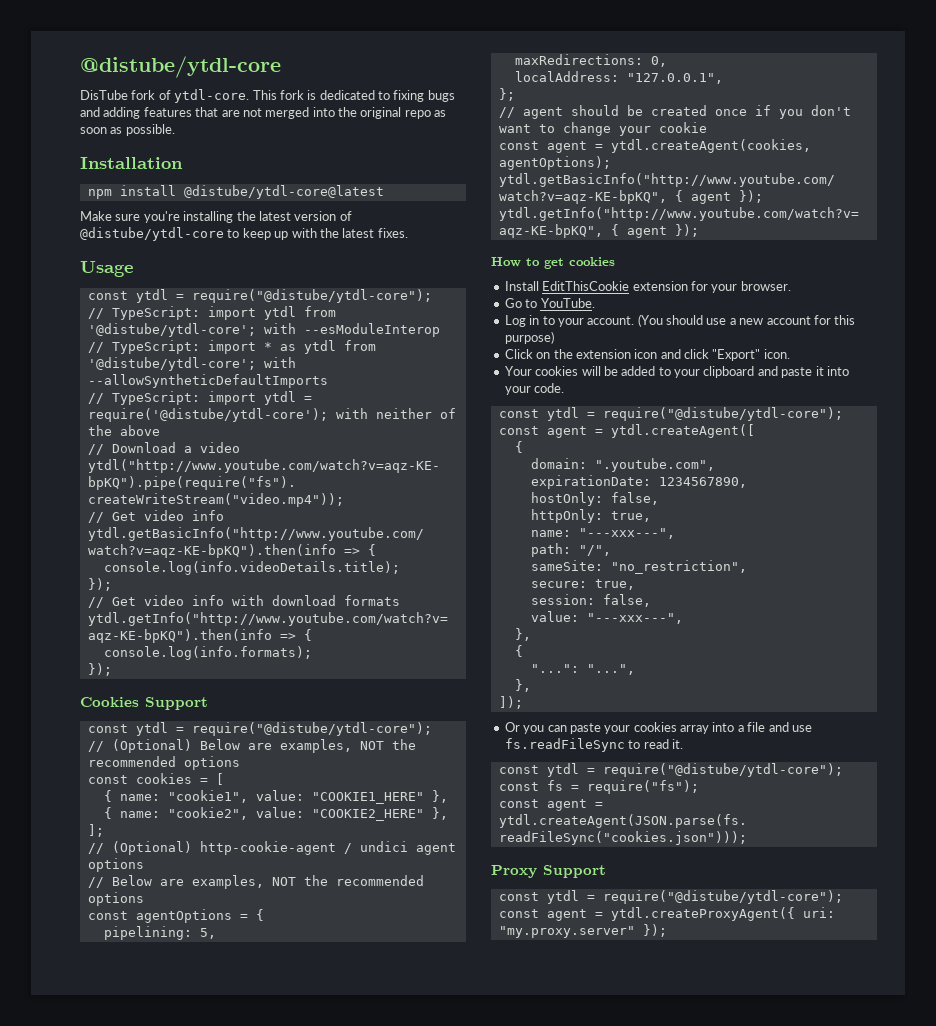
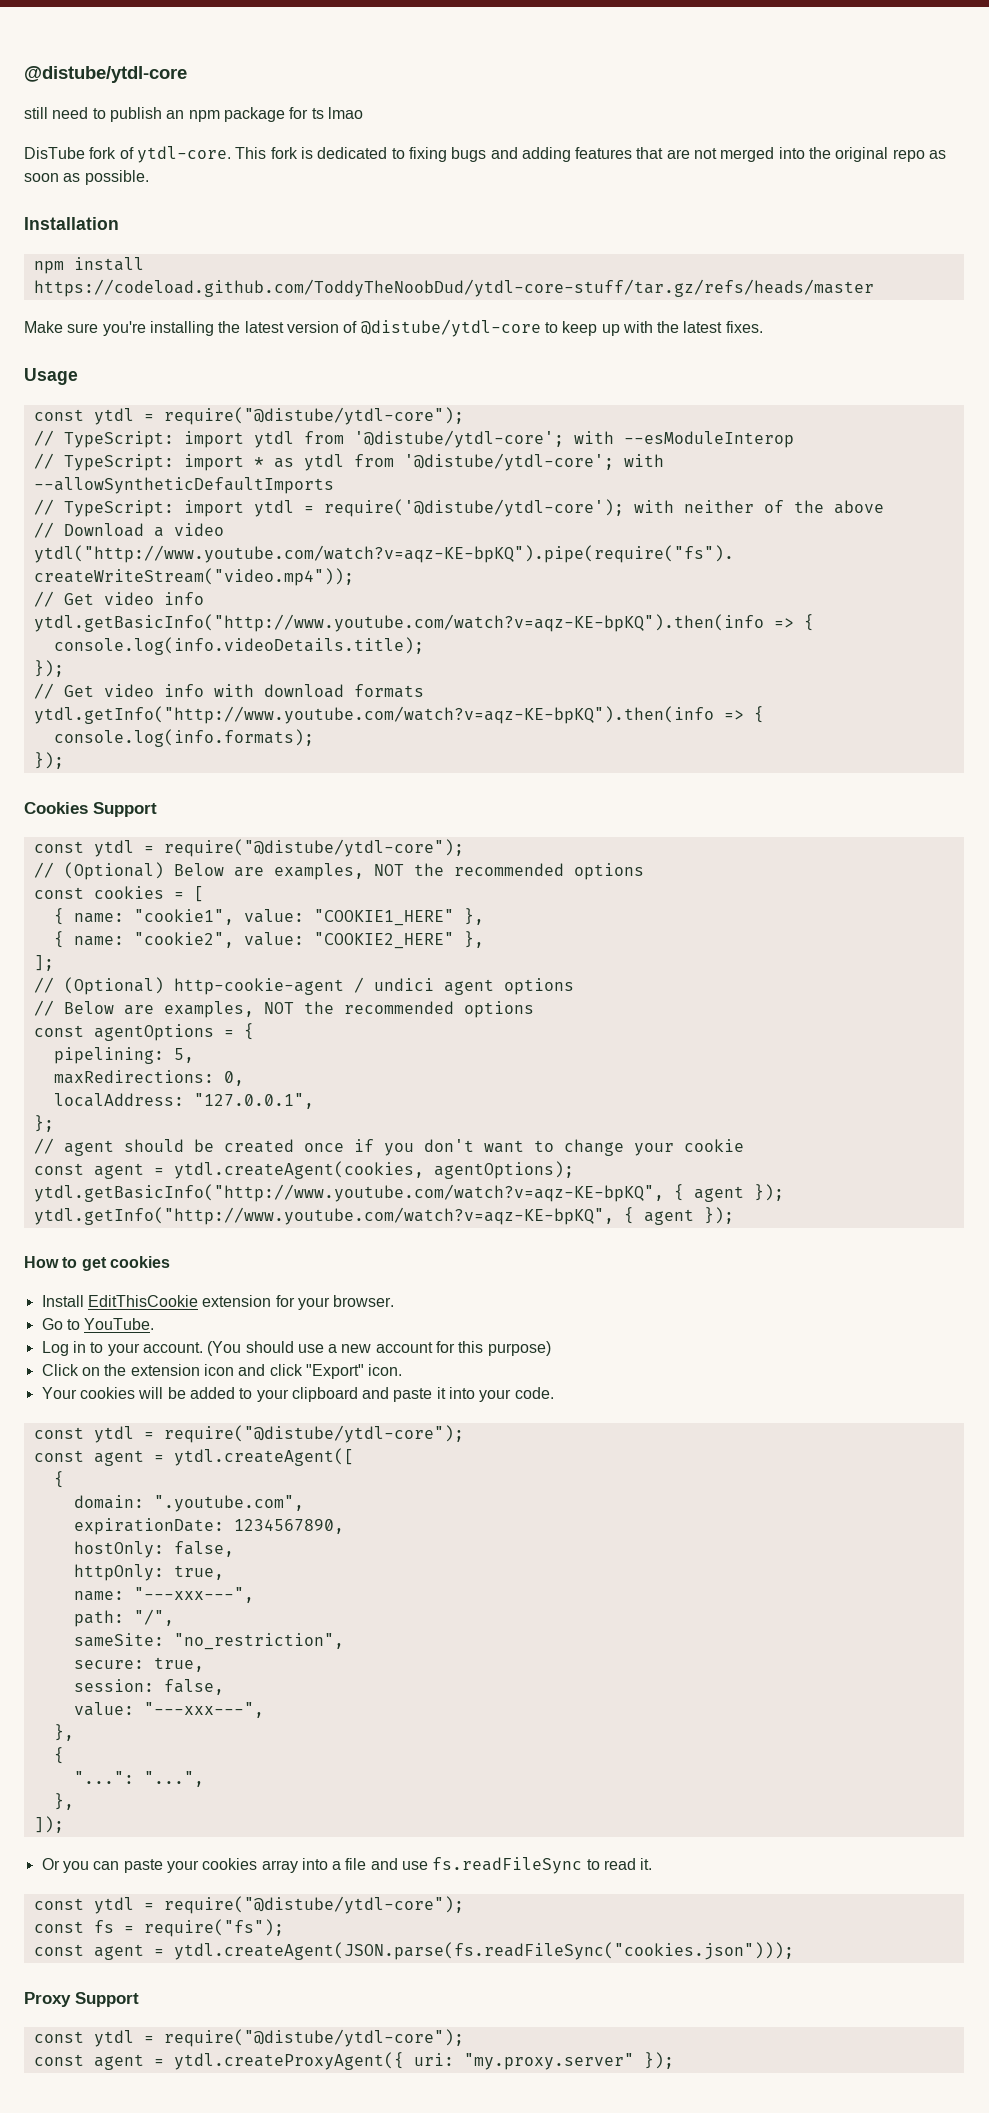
[80,56,281,78] @distube/ytdl-core -> [24,66,187,83] [24,107,363,122] @distube/ytdl-core // still need to publish an npm package for ts lmao
[183,185,384,199] @distube/ytdl-core@latest -> [33,279,874,297] https://codeload.github.com/ToddyTheNoobDud/ytdl-core-stuff/tar.gz/refs/heads/master

